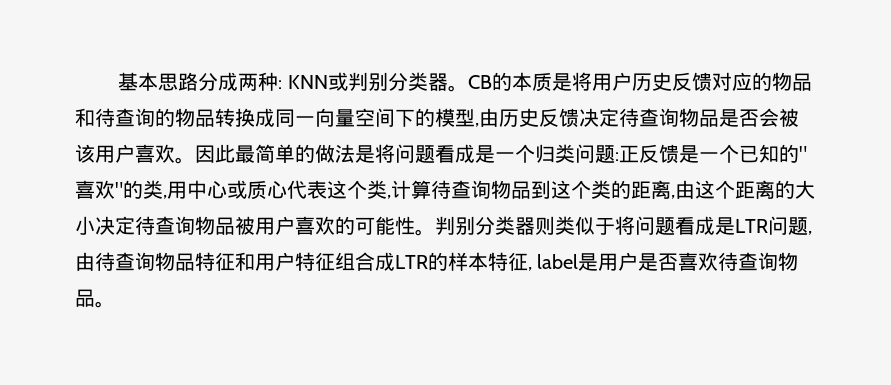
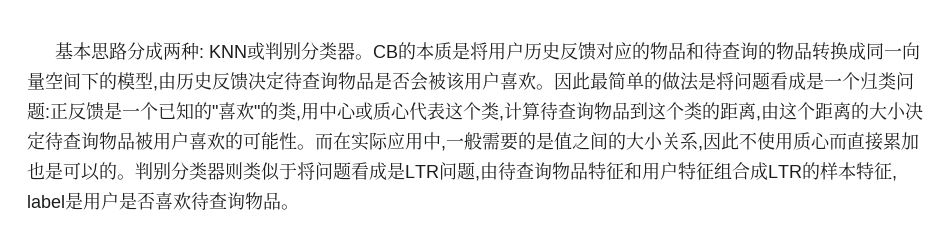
(435, 232) none -> [315,132,919,151] [27,162,135,181] 而在实际应用中,一般需要的是值之间的大小关系,因此不使用质心而直接累加也是可以的。

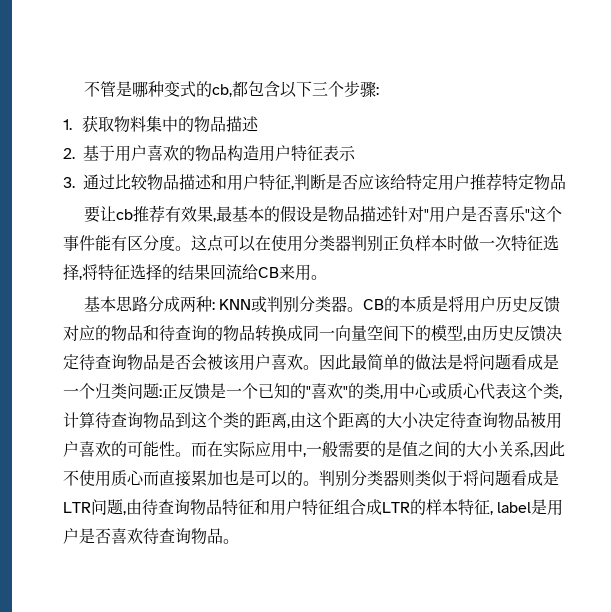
(54, 50) none -> [83,81,379,98] [63,115,260,133] [63,145,356,162] [63,173,566,191] [83,205,562,223] [63,235,559,252] [63,264,327,281] 不管是哪种变式的cb,都包含以下三个步骤: // 1.获取物料集中的物品描述 // 2.基于用户喜欢的物品构造用户特征表示 // 3.通过比较物品描述和用户特征,判断是否应该给特定用户推荐特定物品 // 要让cb推荐有效果,最基本的假设是物品描述针对"用户是否喜乐"这个事件能有区分度。这点可以在使用分类器判别正负样本时做一次特征选择,将特征选择的结果回流给CB来用。 //

